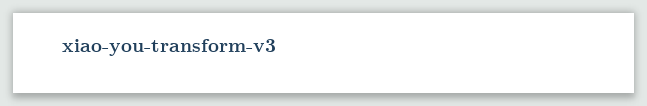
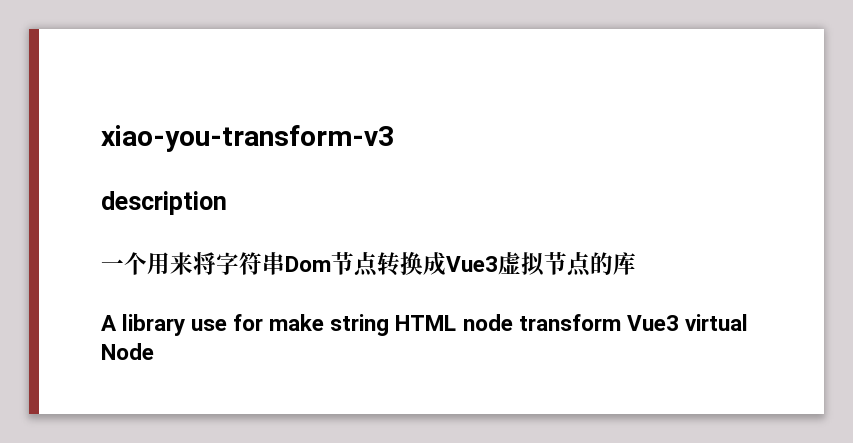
(276, 47) none -> [101,191,227,215] [101,251,636,277] [101,314,748,336] [101,343,154,360] // description // 一个用来将字符串Dom节点转换成Vue3虚拟节点的库 // A library use for make string HTML node transform Vue3 virtual Node

